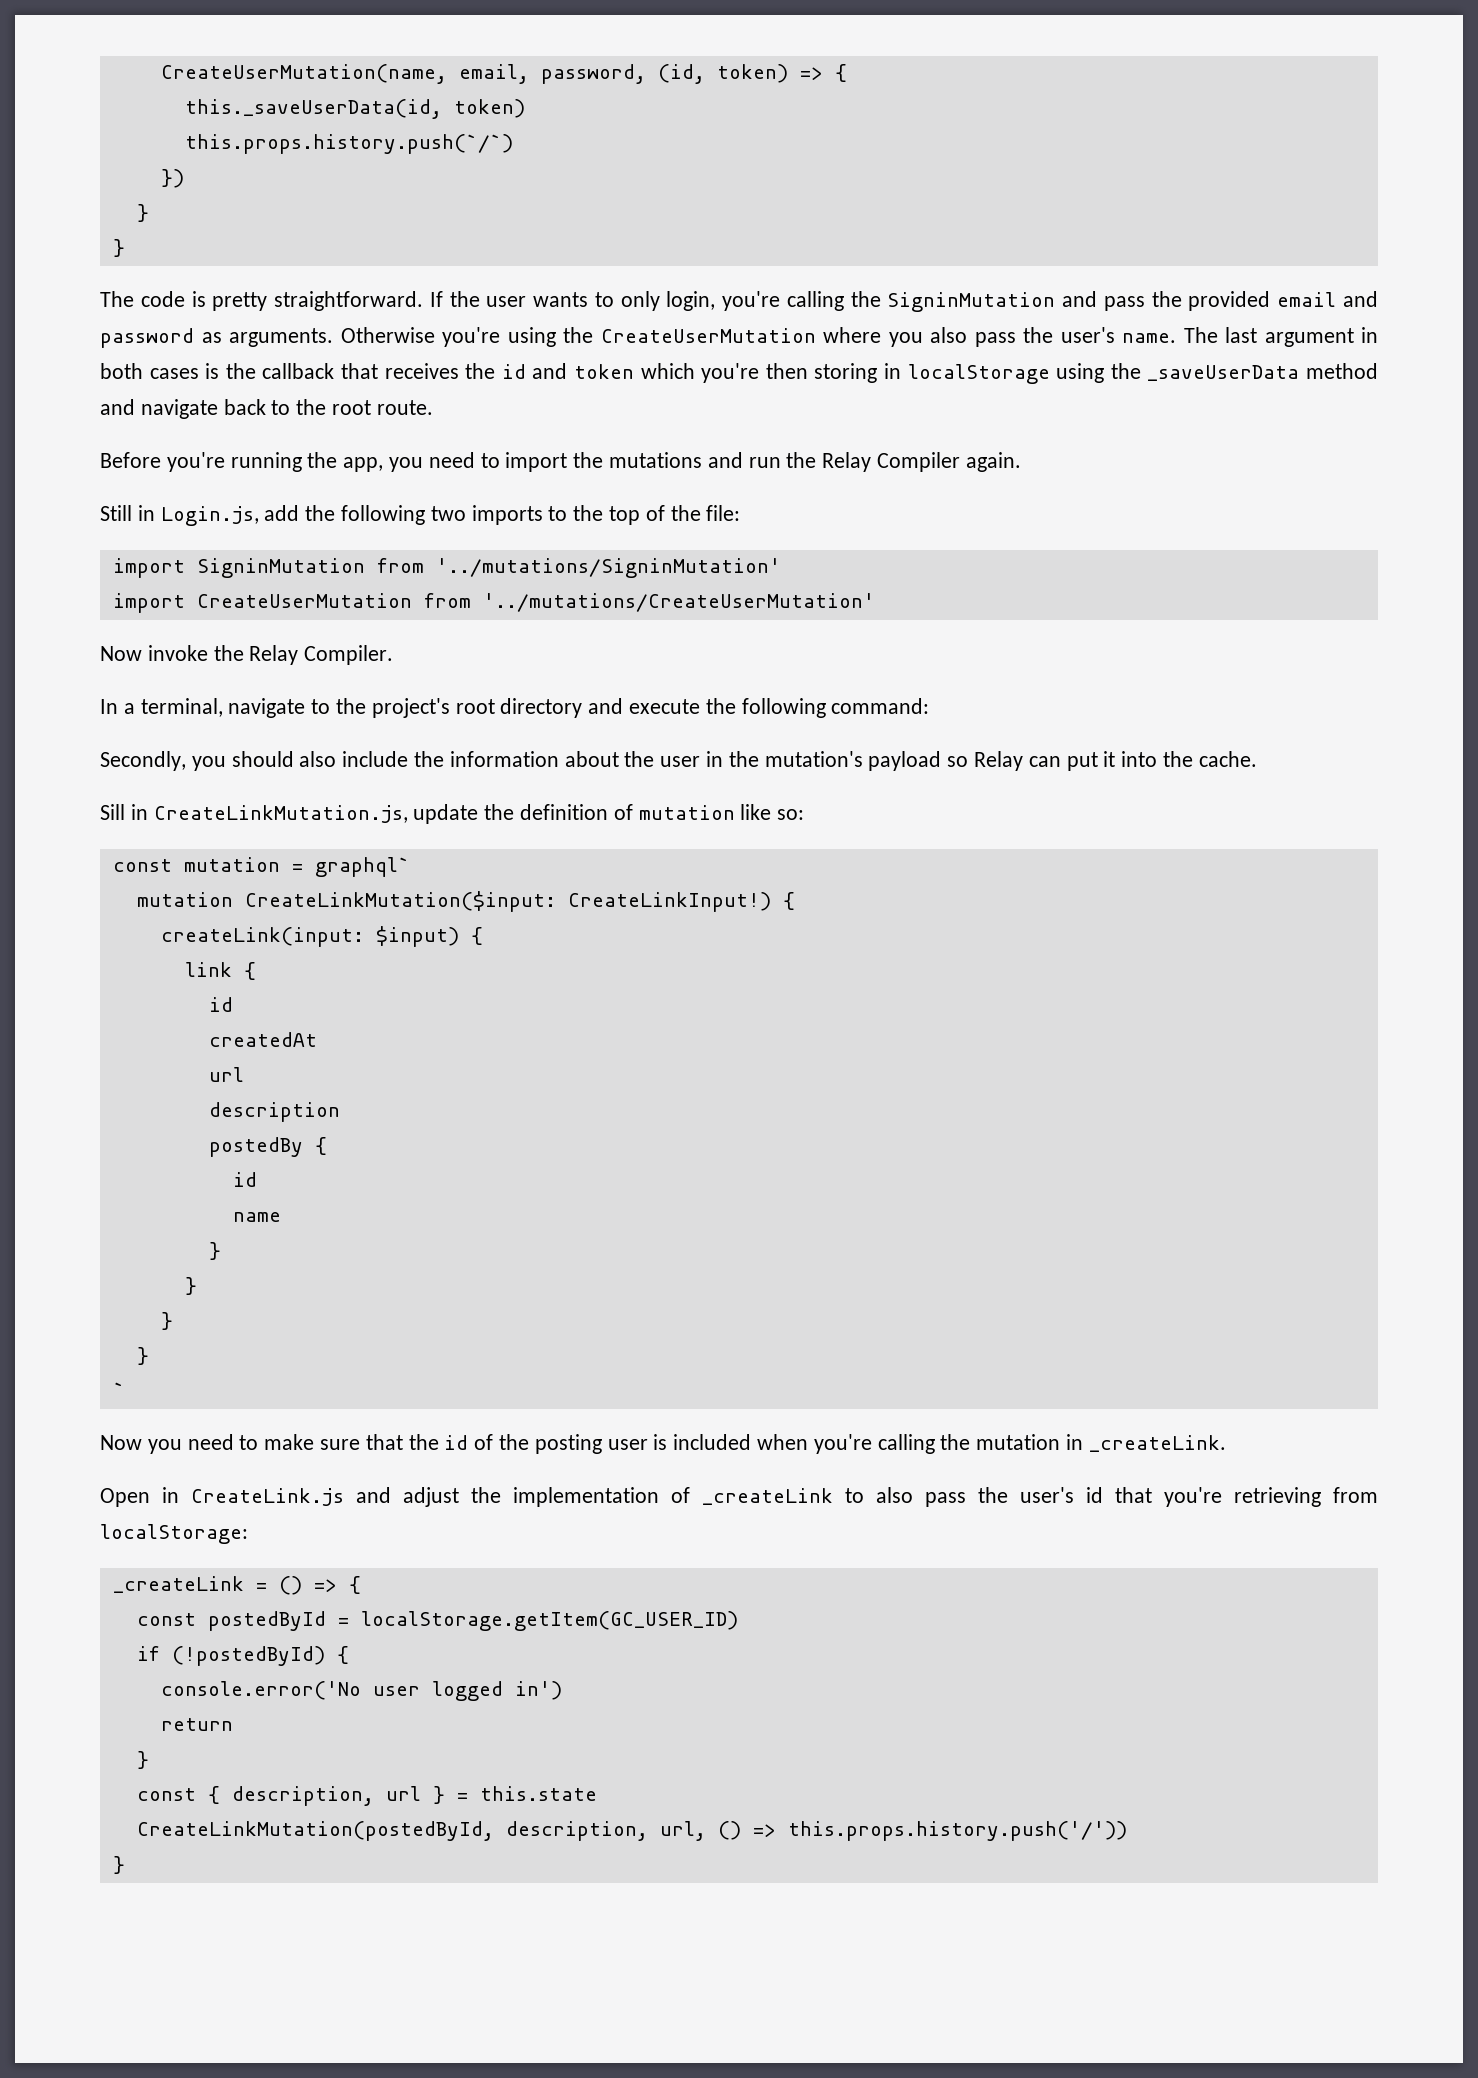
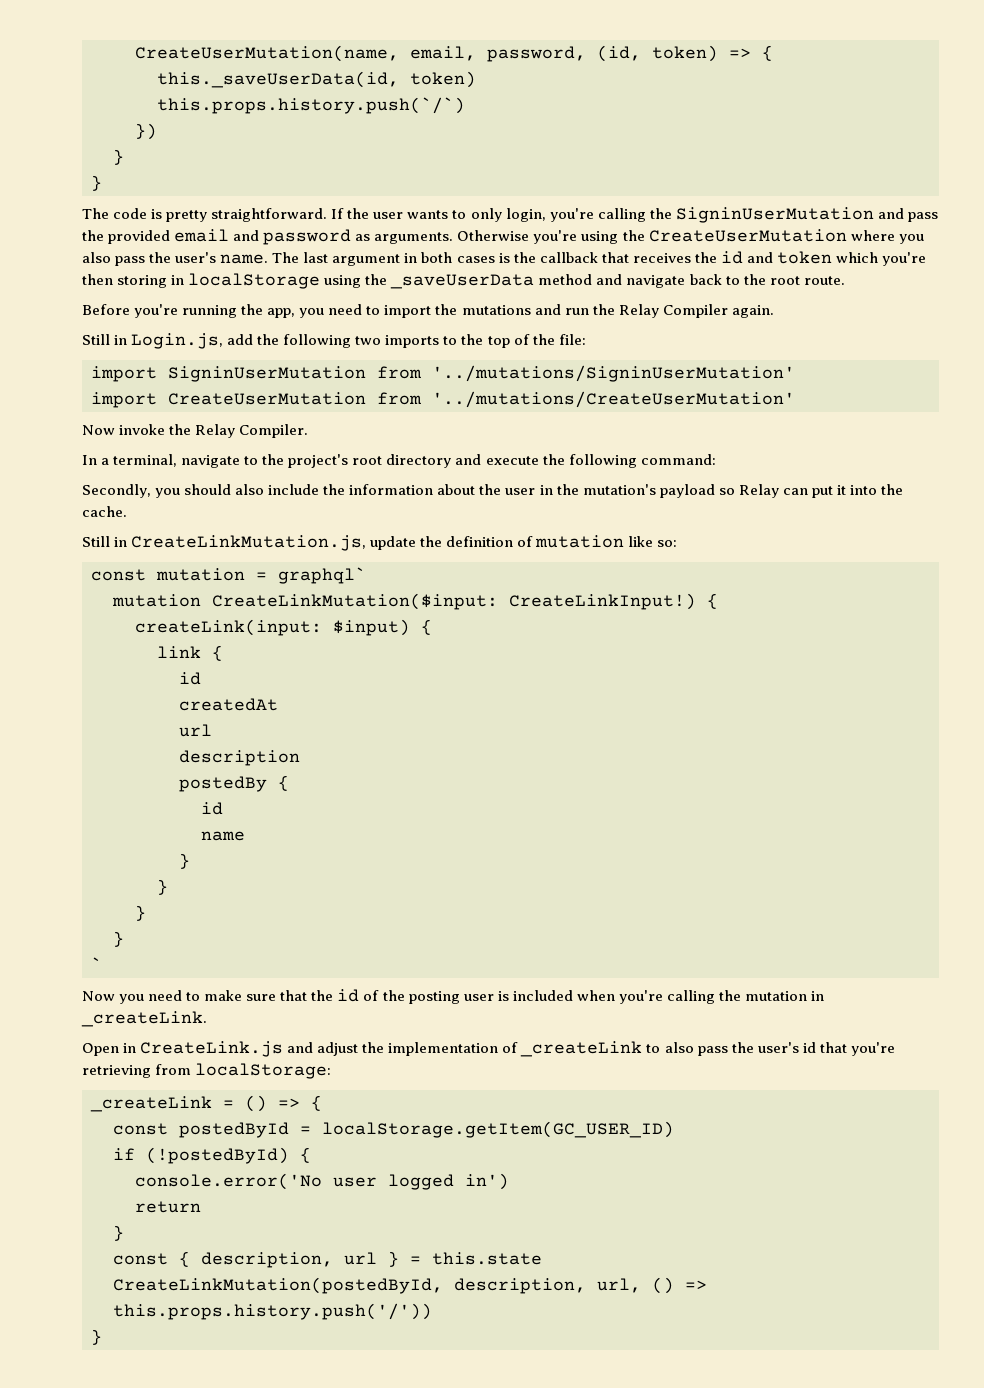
[887,292,1056,312] SigninMutation -> [675,207,874,223] SigninUserMutation
[196,558,781,578] SigninMutation from '../mutations/SigninMutation' -> [168,365,795,382] SigninUserMutation from '../mutations/SigninUserMutation'
[100,804,125,820] Sill -> [82,536,110,547] Still

